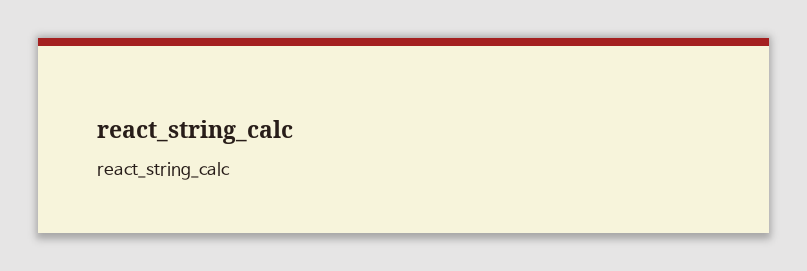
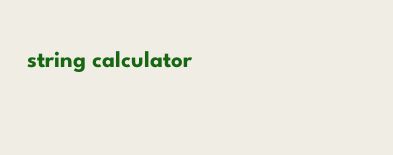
[97,120,293,144] [97,162,230,180] react_string_calc // react_string_calc -> [27,51,194,73] string calculator

